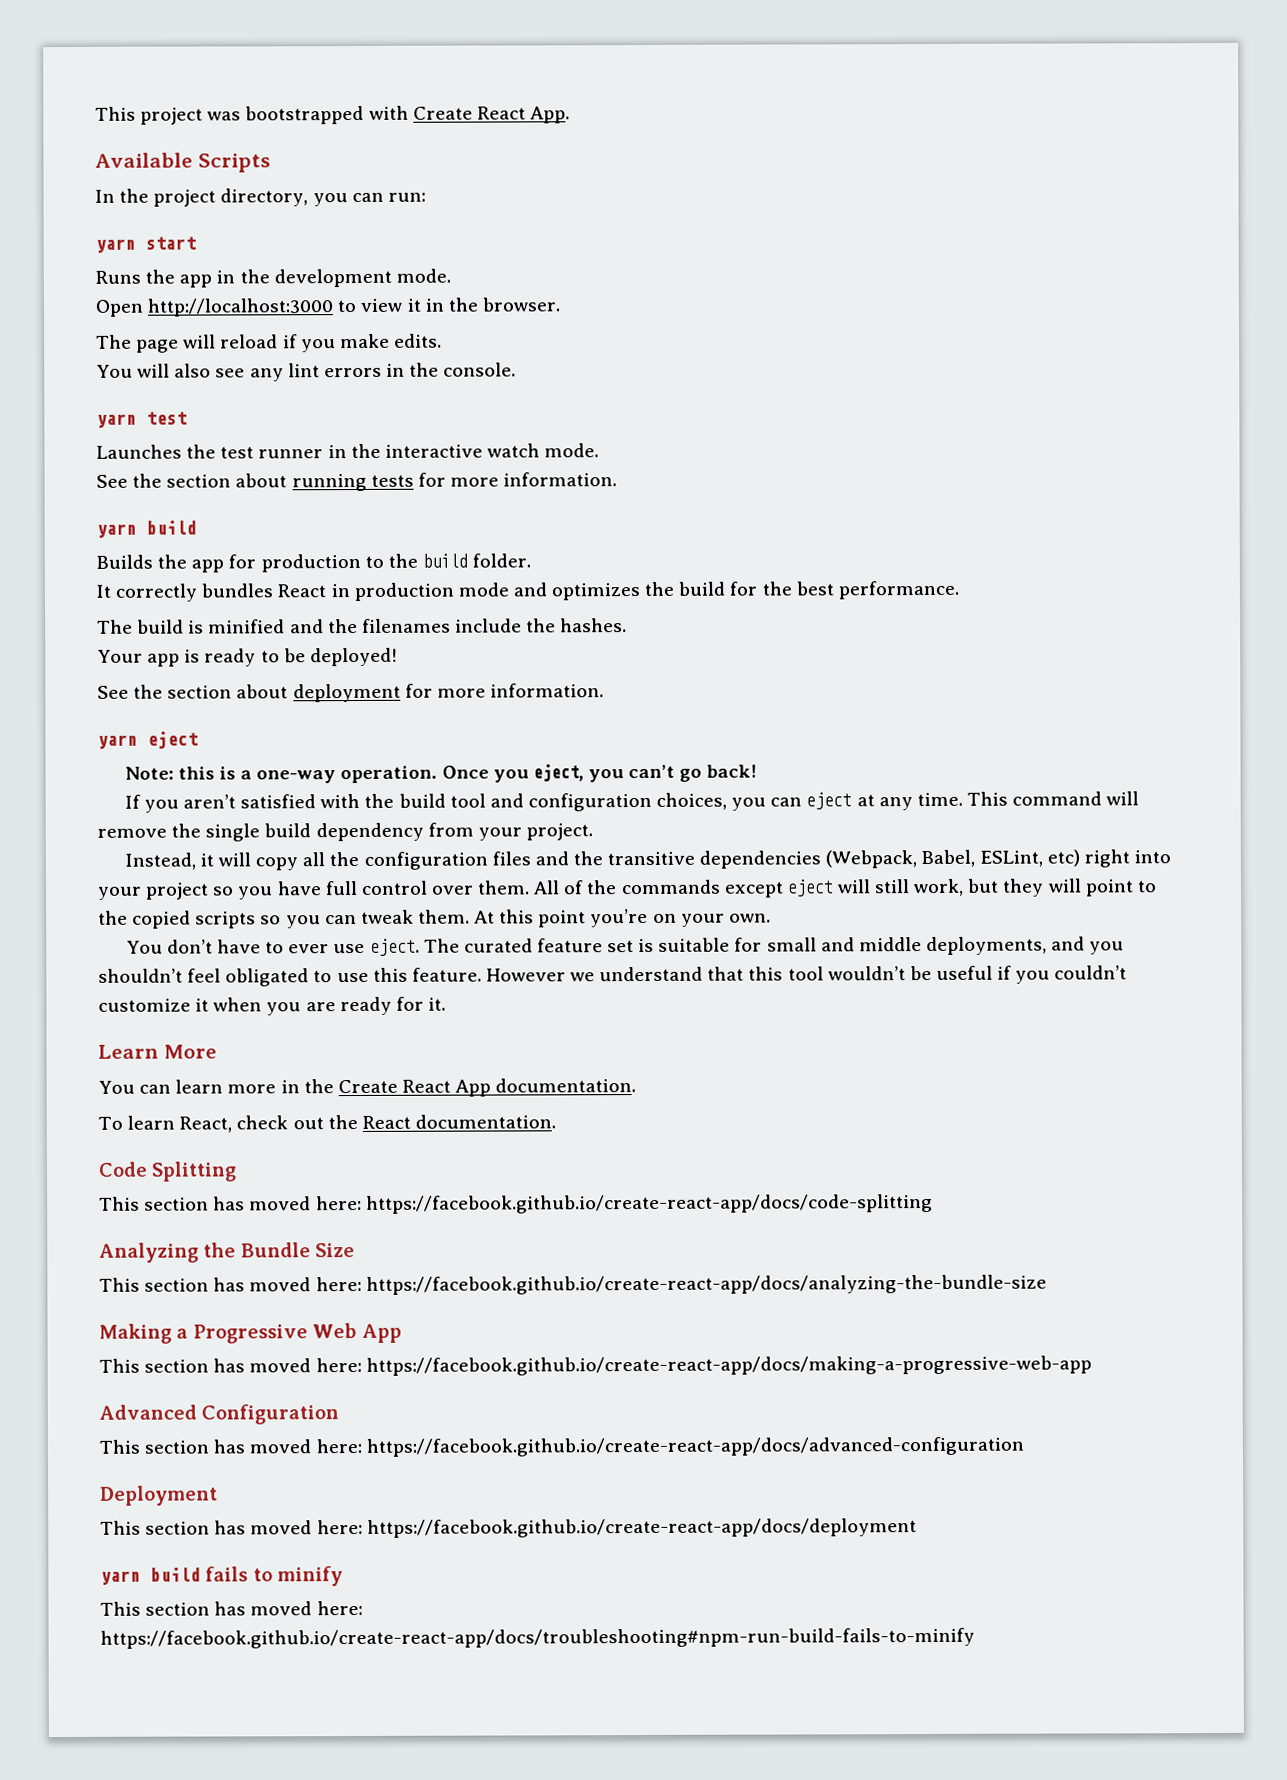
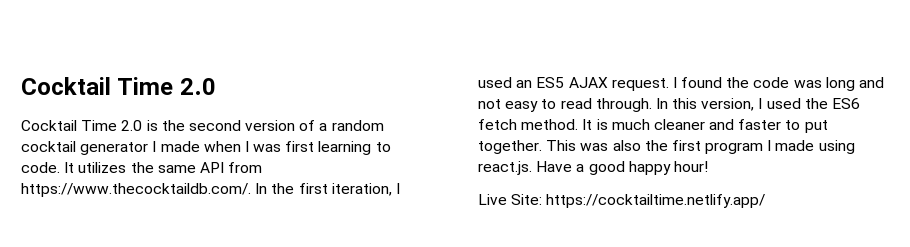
[95,105,570,125] [95,152,271,173] [95,188,426,207] [95,236,196,253] [95,268,451,288] [95,297,560,317] [96,333,442,353] [96,362,517,382] [96,411,187,428] [96,443,600,459] [96,472,618,492] [96,520,197,538] [96,553,532,573] [96,580,959,602] [97,618,628,634] [97,647,398,667] [97,683,604,703] [97,731,198,749] [124,764,758,784] [124,791,1140,813] [97,822,593,842] [124,849,1171,871] [97,878,1157,900] [98,908,771,929] [125,936,1125,956] [98,965,1128,987] [98,996,446,1016] [98,1044,217,1059] [98,1078,637,1097] [98,1114,556,1133] [98,1161,238,1182] [99,1193,933,1214] [99,1242,356,1263] [99,1274,1047,1295] [99,1323,402,1344] [99,1355,1092,1376] [99,1404,340,1425] [99,1436,1024,1457] [100,1485,218,1506] [100,1518,917,1538] [100,1566,344,1587] [100,1600,363,1616] [100,1627,975,1649] This project was bootstrapped with Create React App. // Available Scripts // In the project directory, you can run: // yarn start // Runs the app in the development mode. // Open http://localhost:3000 to view it in the browser. // The page will reload if you make edits. // You will also see any lint errors in the console. // yarn test // Launches the test runner in the interactive watch mode. // See the section about running tests for more information. // yarn build // Builds the app for production to the build folder. // It correctly bundles React in production mode and optimizes the build for the best performance. // The build is minified and the filenames include the hashes. // Your app is ready to be deployed! // See the section about deployment for more information. // yarn eject // Note: this is a one-way operation. Once you eject, you can’t go back! // If you aren’t satisfied with the build tool and configuration choices, you can eject at any time. This command will remove the single build dependency from your project. // Instead, it will copy all the configuration files and the transitive dependencies (Webpack, Babel, ESLint, etc) right into your project so you have full control over them. All of the commands except eject will still work, but they will point to the copied scripts so you can tweak them. At this point you’re on your own. // You don’t have to ever use eject. The curated feature set is suitable for small and middle deployments, and you shouldn’t feel obligated to use this feature. However we understand that this tool wouldn’t be useful if you couldn’t customize it when you are ready for it. // Learn More // You can learn more in the Create React App documentation. // To learn React, check out the React documentation. // Code Splitting // This section has moved here: https://facebook.github.io/create-react-app/docs/code-splitting // Analyzing the Bundle Size // This section has moved here: https://facebook.github.io/create-react-app/docs/analyzing-the-bundle-size // Making a Progressive Web App // This section has moved here: https://facebook.github.io/create-react-app/docs/making-a-progressive-web-app // Advanced Configuration // This section has moved here: https://facebook.github.io/create-react-app/docs/advanced-configuration // Deployment // This section has moved here: https://facebook.github.io/create-react-app/docs/deployment // yarn build fails to minify // This section has moved here: https://facebook.github.io/create-react-app/docs/troubleshooting#npm-run-build-fails-to-minify -> [21,77,216,95] [21,120,384,131] [21,141,391,155] [21,162,263,173] [21,183,400,197] [478,77,885,91] [478,98,861,112] [478,119,828,133] [478,140,855,154] [478,161,708,175] [478,194,766,208] Cocktail Time 2.0 // Cocktail Time 2.0 is the second version of a random cocktail generator I made when I was first learning to code. It utilizes the same API from https://www.thecocktaildb.com/. In the first iteration, I used an ES5 AJAX request. I found the code was long and not easy to read through. In this version, I used the ES6 fetch method. It is much cleaner and faster to put together. This was also the first program I made using react.js. Have a good happy hour! // Live Site: https://cocktailtime.netlify.app/

